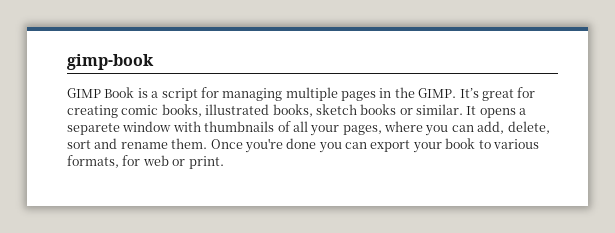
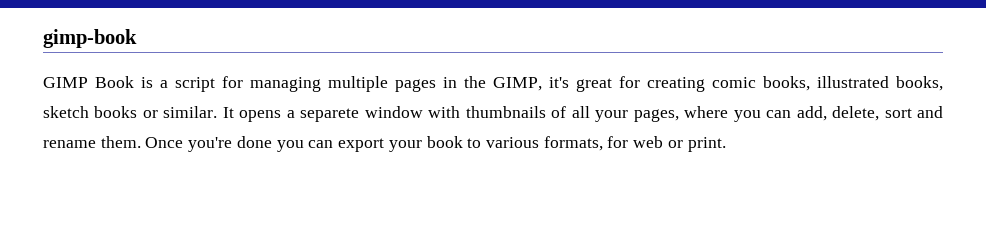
[418,88,479,98] GIMP. It’s -> [493,77,569,91] GIMP, it's

